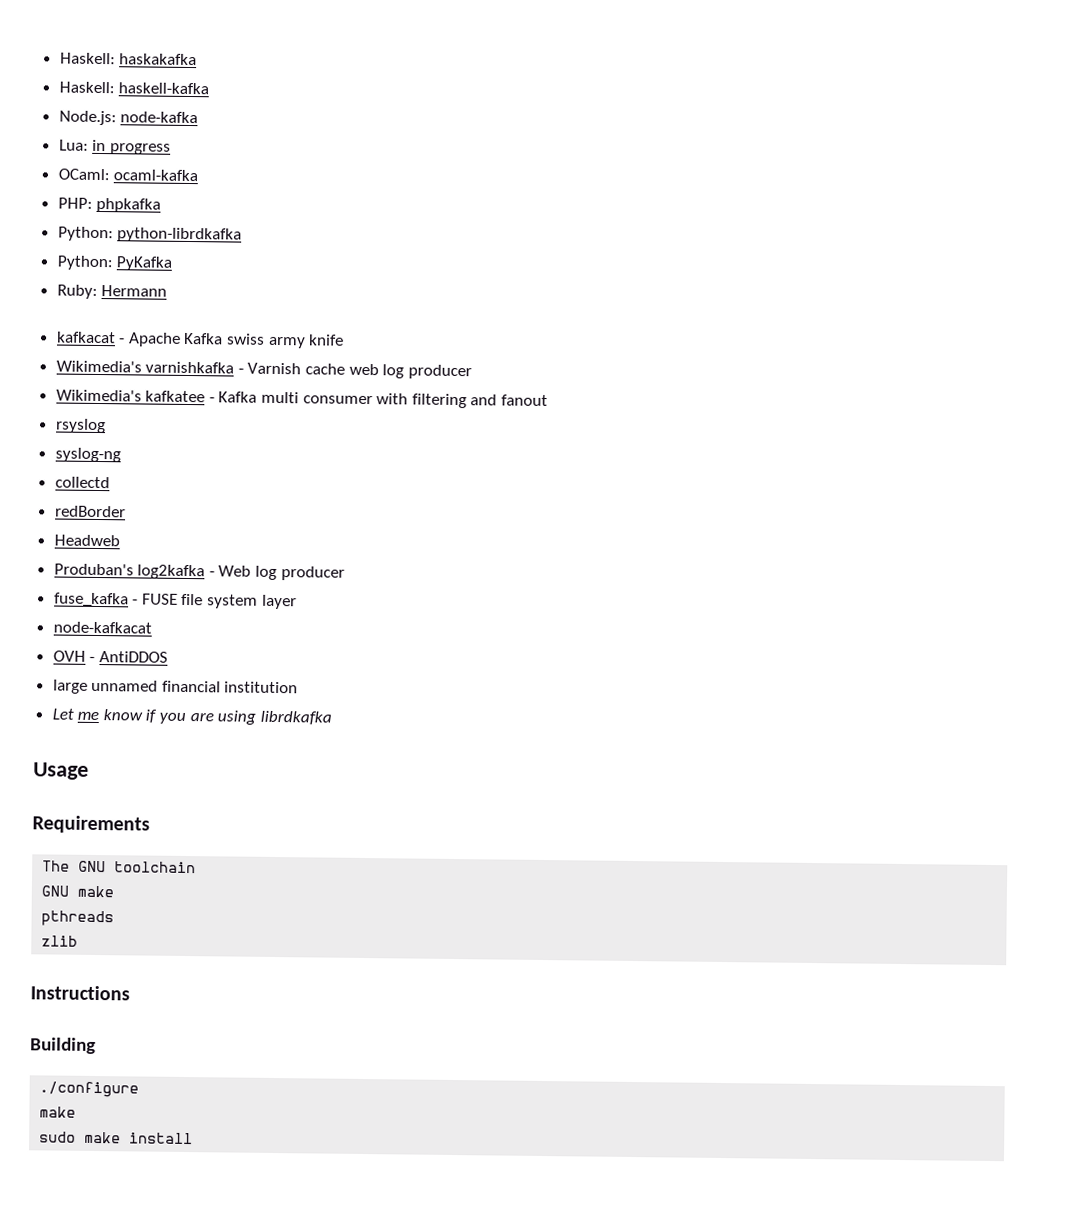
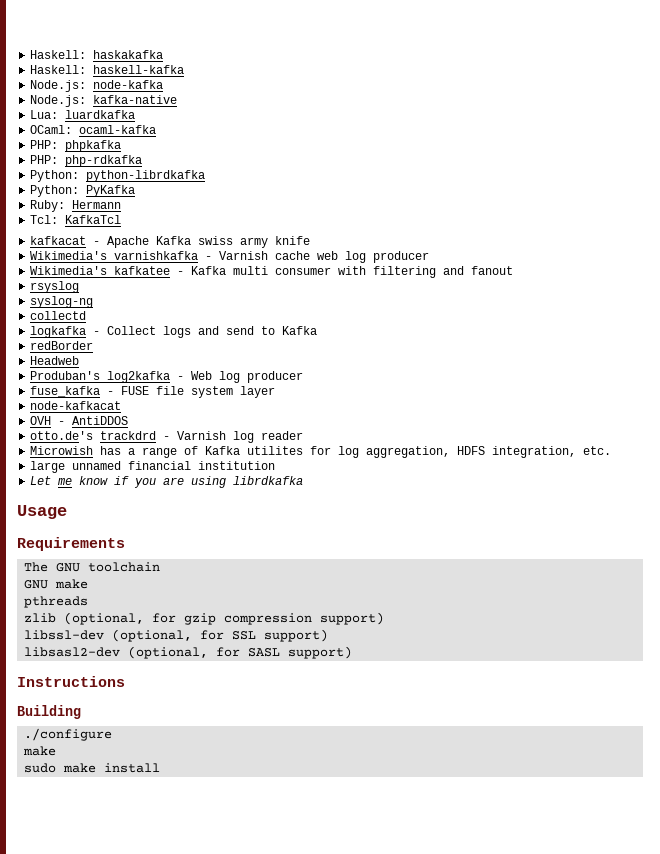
(199, 117) none -> [30,95,178,107] // Node.js: kafka-native
[92,139,171,155] in progress -> [65,110,136,119] luardkafka
(162, 205) none -> [30,155,143,167] // PHP: php-rdkafka
(168, 291) none -> [30,215,122,224] // Tcl: KafkaTcl
(110, 482) none -> [30,326,318,338] // logkafka - Collect logs and send to Kafka
(168, 657) none -> [30,431,304,443] [30,446,612,458] // otto.de's trackdrd - Varnish log reader // Microwish has a range of Kafka utilites for log aggregation, HDFS integration, etc.
(79, 941) none -> [64,612,385,625] [24,629,329,642] [24,646,353,659] (optional, for gzip compression support) // libssl-dev (optional, for SSL support) // libsasl2-dev (optional, for SASL support)

